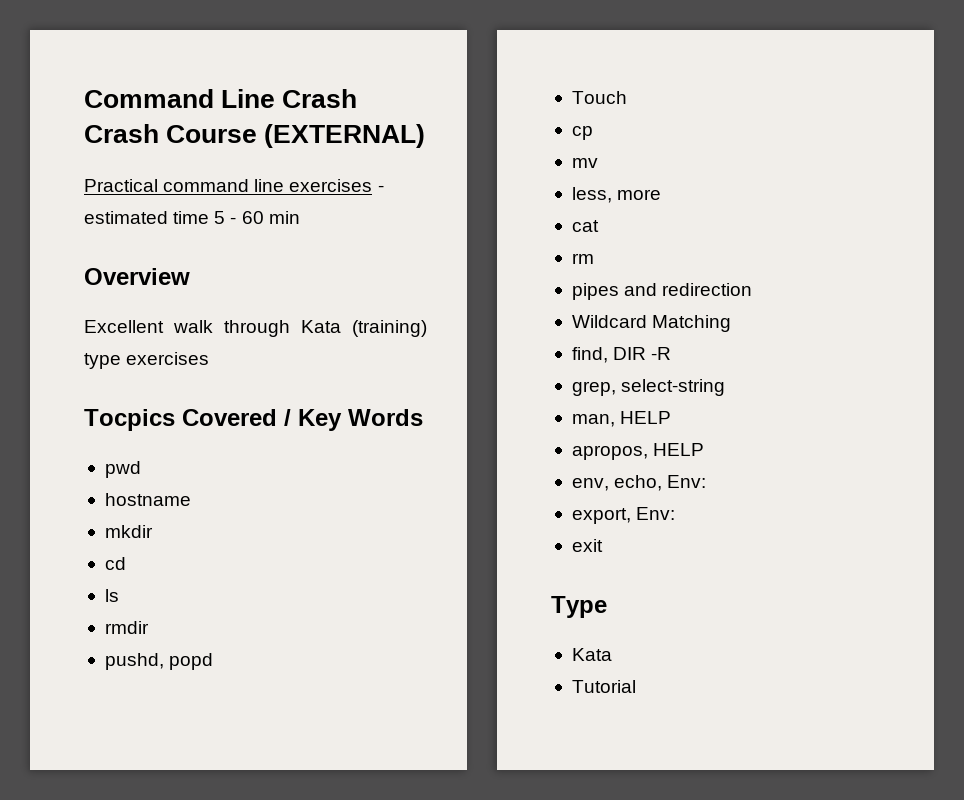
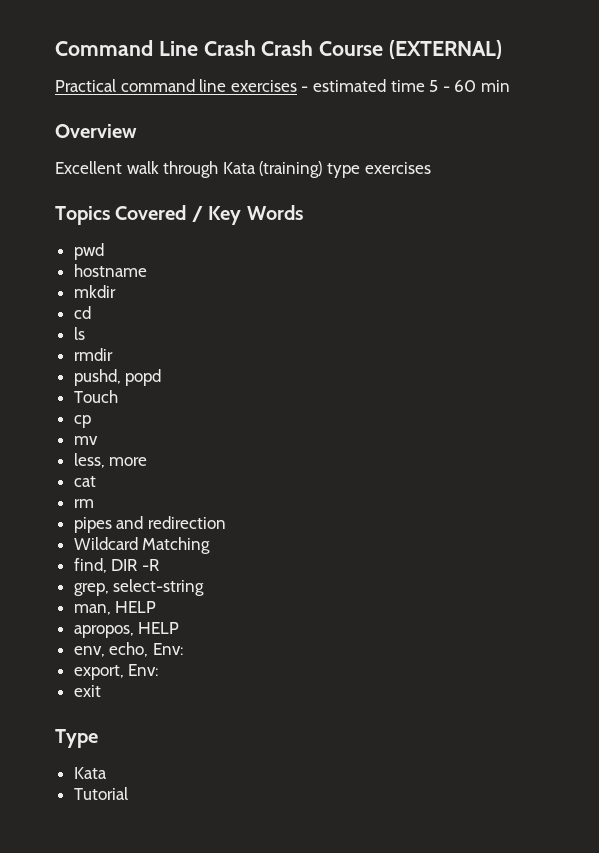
[84,409,175,431] Tocpics -> [55,206,110,225] Topics

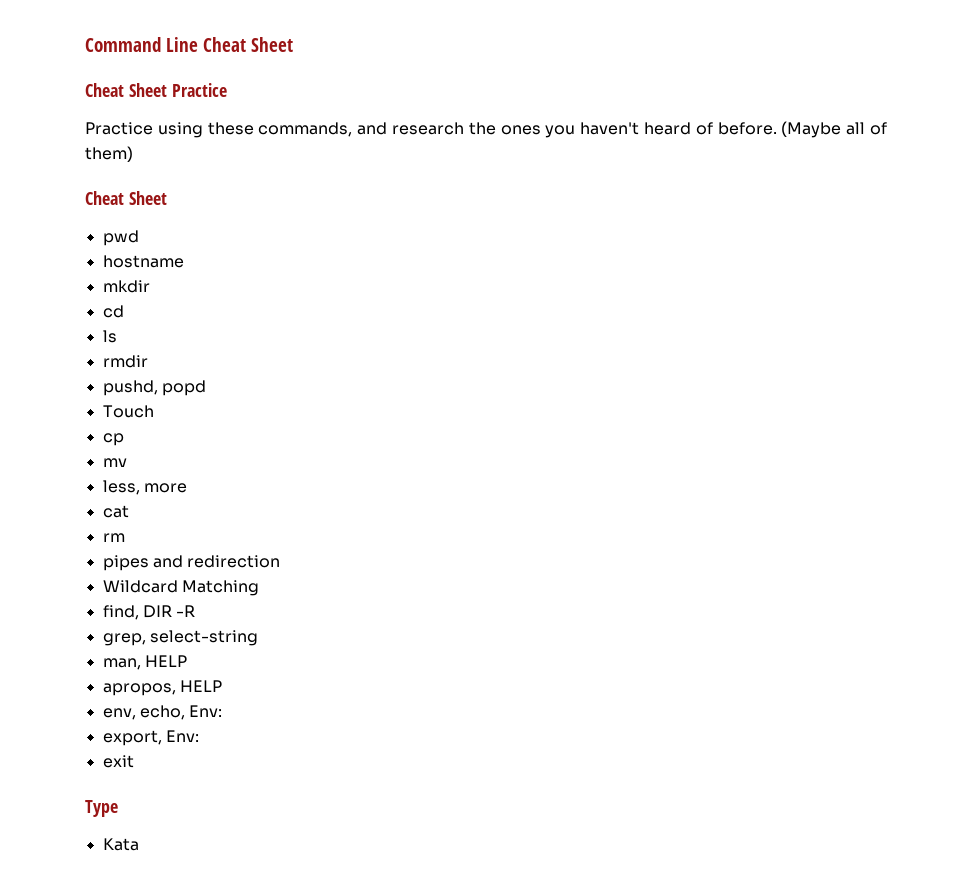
[203,40,503,59] [55,79,510,92] [55,124,137,138] [55,161,431,178] [55,205,303,225] Crash Crash Course (EXTERNAL) // Practical command line exercises - estimated time 5 - 60 min // Overview // Excellent walk through Kata (training) type exercises // Topics Covered / Key Words -> [203,37,294,52] [85,83,227,97] [85,121,887,138] [85,146,133,162] [85,191,167,205] Cheat Sheet // Cheat Sheet Practice // Practice using these commands, and research the ones you haven't heard of before. (Maybe all of them) // Cheat Sheet
[73,787,128,800] // Tutorial -> (139, 844) none

